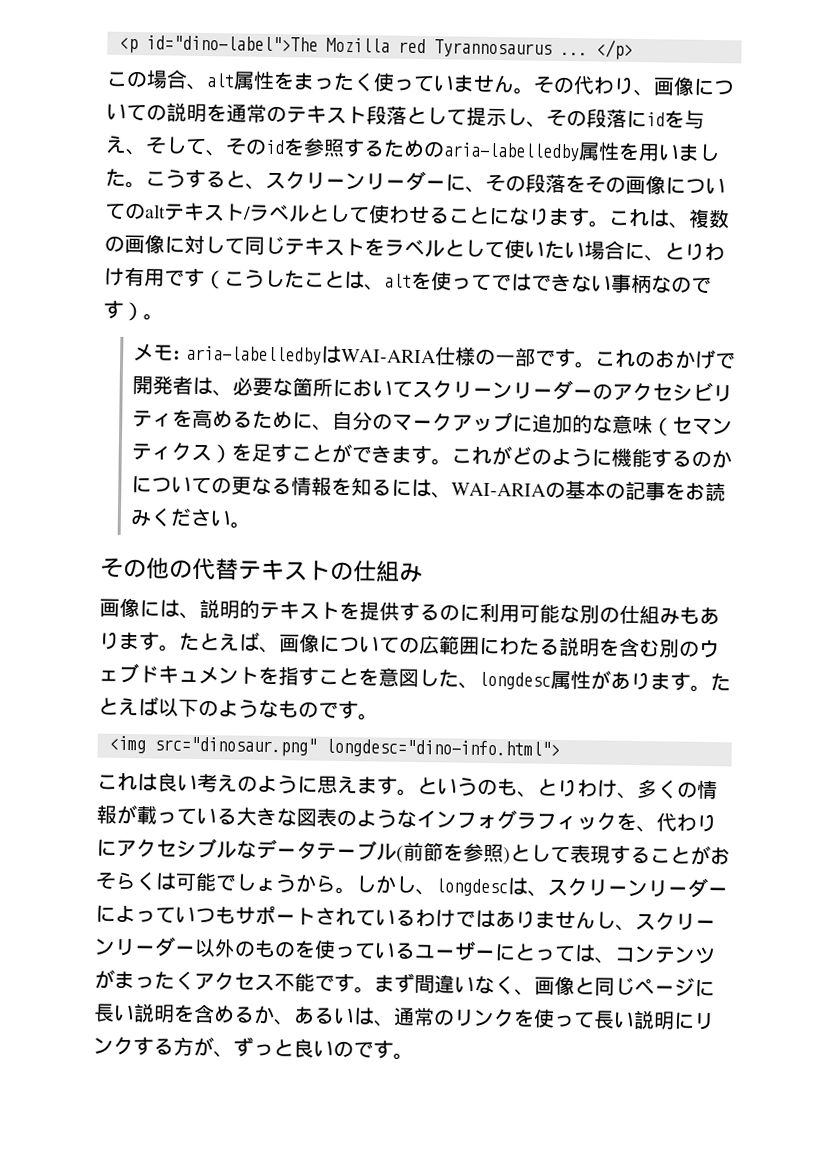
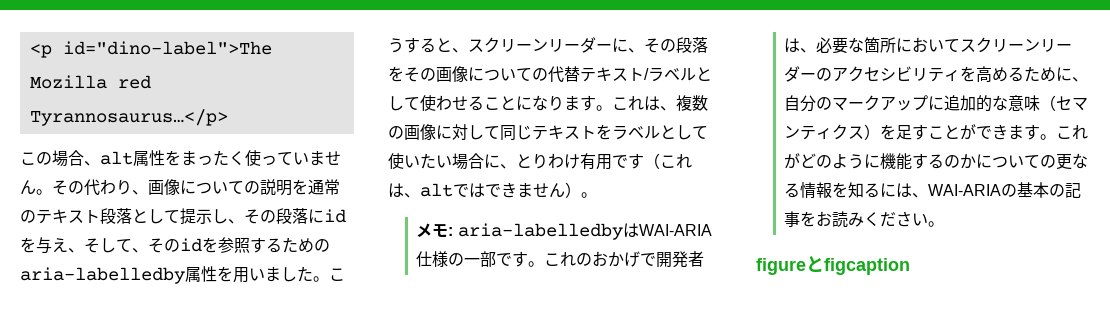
[433,39,633,60] Tyrannosaurus ... </p> -> [29,109,228,126] Tyrannosaurus…</p>
[145,204,166,219] alt -> [548,66,580,83] 代替
[244,269,712,295] [103,300,124,319] うしたことは、altを使ってではできない事柄なのです -> [676,154,692,168] [388,182,565,198] れは、altではできません
[100,557,423,584] [99,597,720,626] [99,631,720,659] [98,662,731,693] [98,696,379,721] [108,735,560,759] [97,772,718,800] [96,804,717,833] [96,837,731,866] [95,871,728,899] [95,904,716,932] [94,936,716,965] [94,969,715,998] [93,1003,715,1031] [93,1036,414,1060] その他の代替テキストの仕組み // 画像には、説明的テキストを提供するのに利用可能な別の仕組みもあります。たとえば、画像についての広範囲にわたる説明を含む別のウェブドキュメントを指すことを意図した、longdesc属性があります。たとえば以下のようなものです。 // <img src="dinosaur.png" longdesc="dino-info.html"> // これは良い考えのように思えます。というのも、とりわけ、多くの情報が載っている大きな図表のようなインフォグラフィックを、代わりにアクセシブルなデータテーブル(前節を参照)として表現することがおそらくは可能でしょうから。しかし、longdescは、スクリーンリーダーによっていつもサポートされているわけではありませんし、スクリーンリーダー以外のものを使っているユーザーにとっては、コンテンツがまったくアクセス不能です。まず間違いなく、画像と同じページに長い説明を含めるか、あるいは、通常のリンクを使って長い説明にリンクする方が、ずっと良いのです。 -> [756,256,910,275] figureとfigcaption

